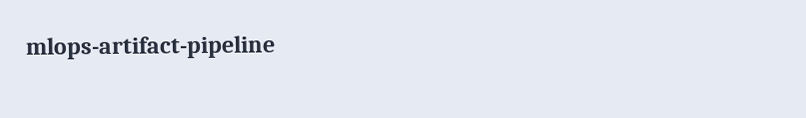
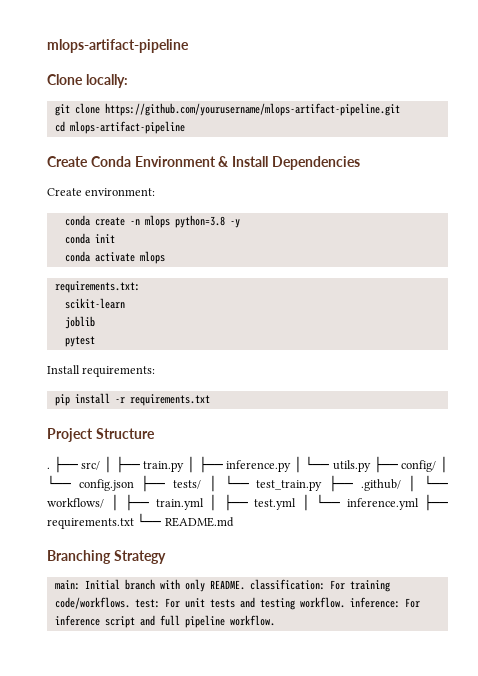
[25,35,275,60] mlops-artifact-pipeline -> [47,39,189,53] [47,74,128,88] [54,103,400,116] [54,121,185,134] [47,156,360,170] [47,188,156,196] [64,215,240,228] [64,233,115,244] [64,251,165,264] [54,281,140,293] [64,298,125,309] [64,316,95,329] [64,336,95,347] [47,365,156,377] [54,393,210,406] [47,428,155,442] [47,456,449,473] [47,475,448,492] [47,494,448,511] [47,513,234,529] [47,550,166,564] [54,579,390,592] [54,597,420,610] [54,615,275,628] mlops-artifact-pipeline // Clone locally: // git clone https://github.com/yourusername/mlops-artifact-pipeline.git // cd mlops-artifact-pipeline // Create Conda Environment & Install Dependencies // Create environment: // conda create -n mlops python=3.8 -y // conda init // conda activate mlops // requirements.txt: // scikit-learn // joblib // pytest // Install requirements: // pip install -r requirements.txt // Project Structure // . ├── src/ │ ├── train.py │ ├── inference.py │ └── utils.py ├── config/ │ └── config.json ├── tests/ │ └── test_train.py ├── .github/ │ └── workflows/ │ ├── train.yml │ ├── test.yml │ └── inference.yml ├── requirements.txt └── README.md // Branching Strategy // main: Initial branch with only README. classification: For training code/workflows. test: For unit tests and testing workflow. inference: For inference script and full pipeline workflow.

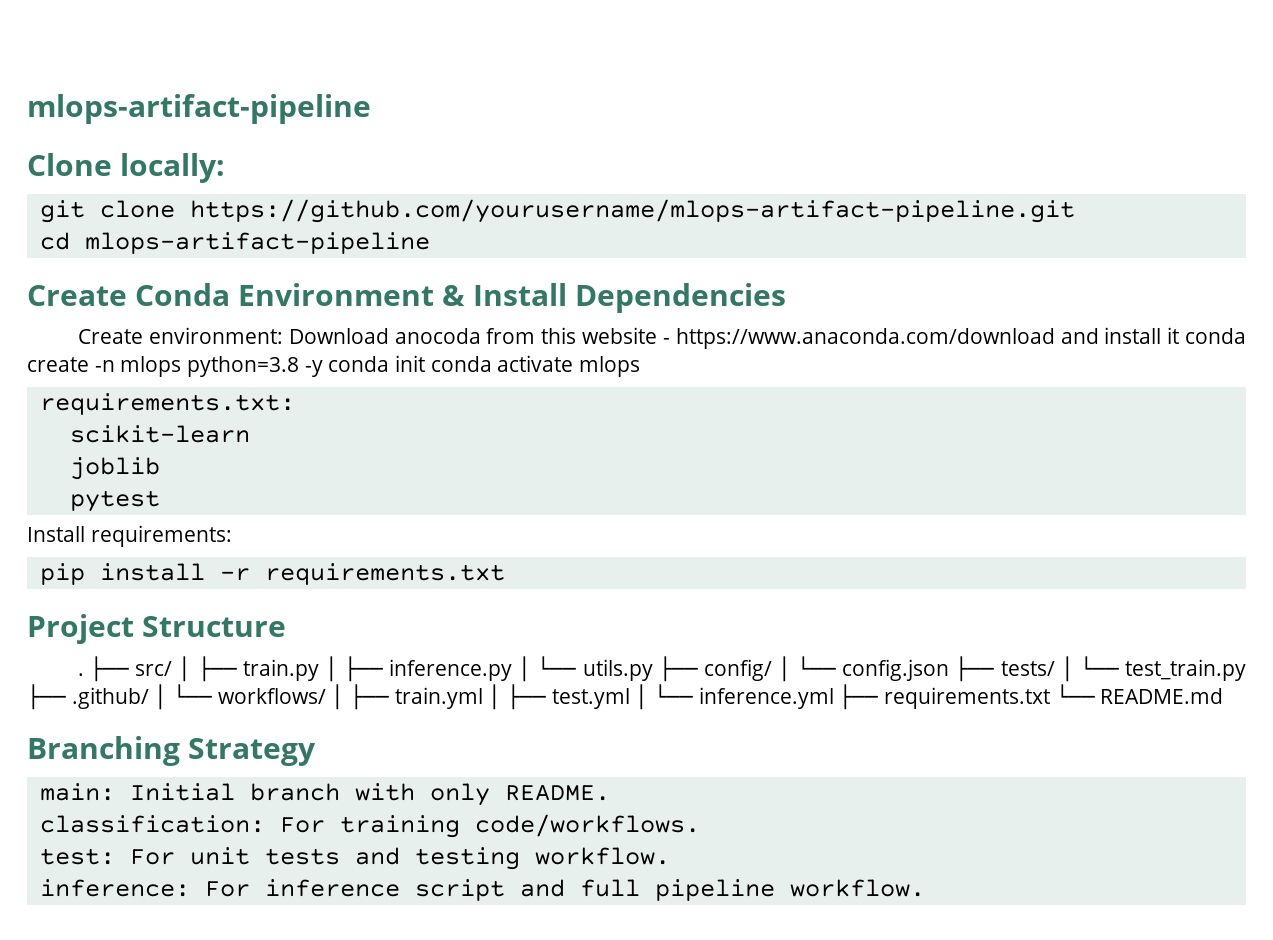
(156, 192) // -> [288,327,1180,349] Download anocoda from this website - https://www.anaconda.com/download and install it
(240, 223) // -> (323, 368) none
(115, 238) // -> (426, 363) none
(245, 585) none -> (610, 792) //
(130, 603) none -> (700, 825) //
(345, 602) none -> (670, 856) //

